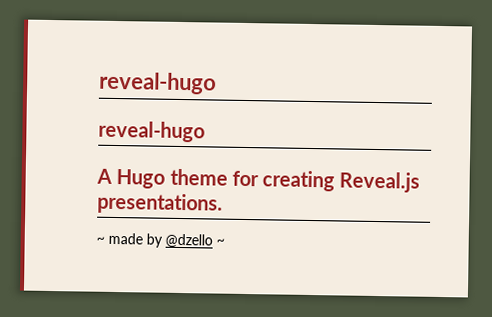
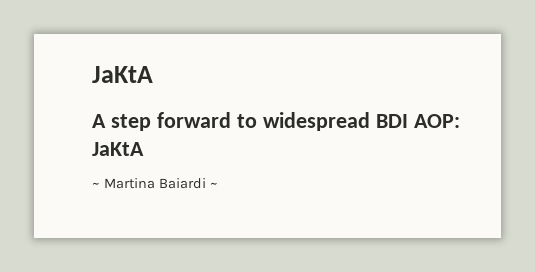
[98,71,217,95] [98,120,205,143] reveal-hugo // reveal-hugo -> [92,66,153,83] JaKtA
[116,168,421,193] [97,192,223,215] [96,232,213,248] Hugo theme for creating Reveal.js presentations. // ~ made by @dzello -> [110,112,460,131] [92,142,144,156] [92,178,206,189] step forward to widespread BDI AOP: JaKtA // ~ Martina Baiardi

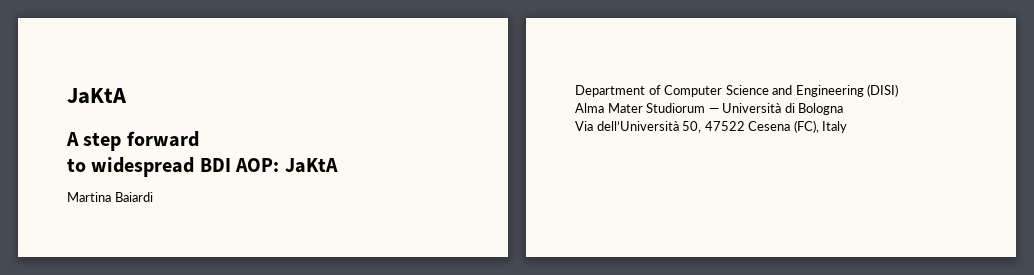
(231, 120) none -> (199, 139) //
[92,182,100,188] ~ -> (338, 165) none
[209,182,218,188] ~ -> [575,84,899,97] [575,103,844,115] [575,120,848,133] // Department of Computer Science and Engineering (DISI) // Alma Mater Studiorum — Università di Bologna // Via dell’Università 50, 47522 Cesena (FC), Italy

